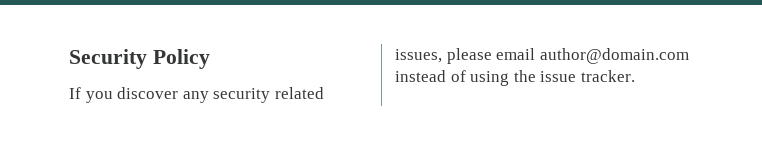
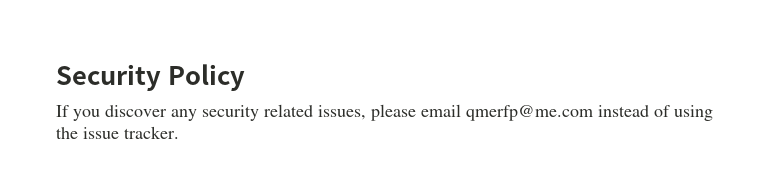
[539,48,689,64] author@domain.com -> [466,105,593,121] qmerfp@me.com

